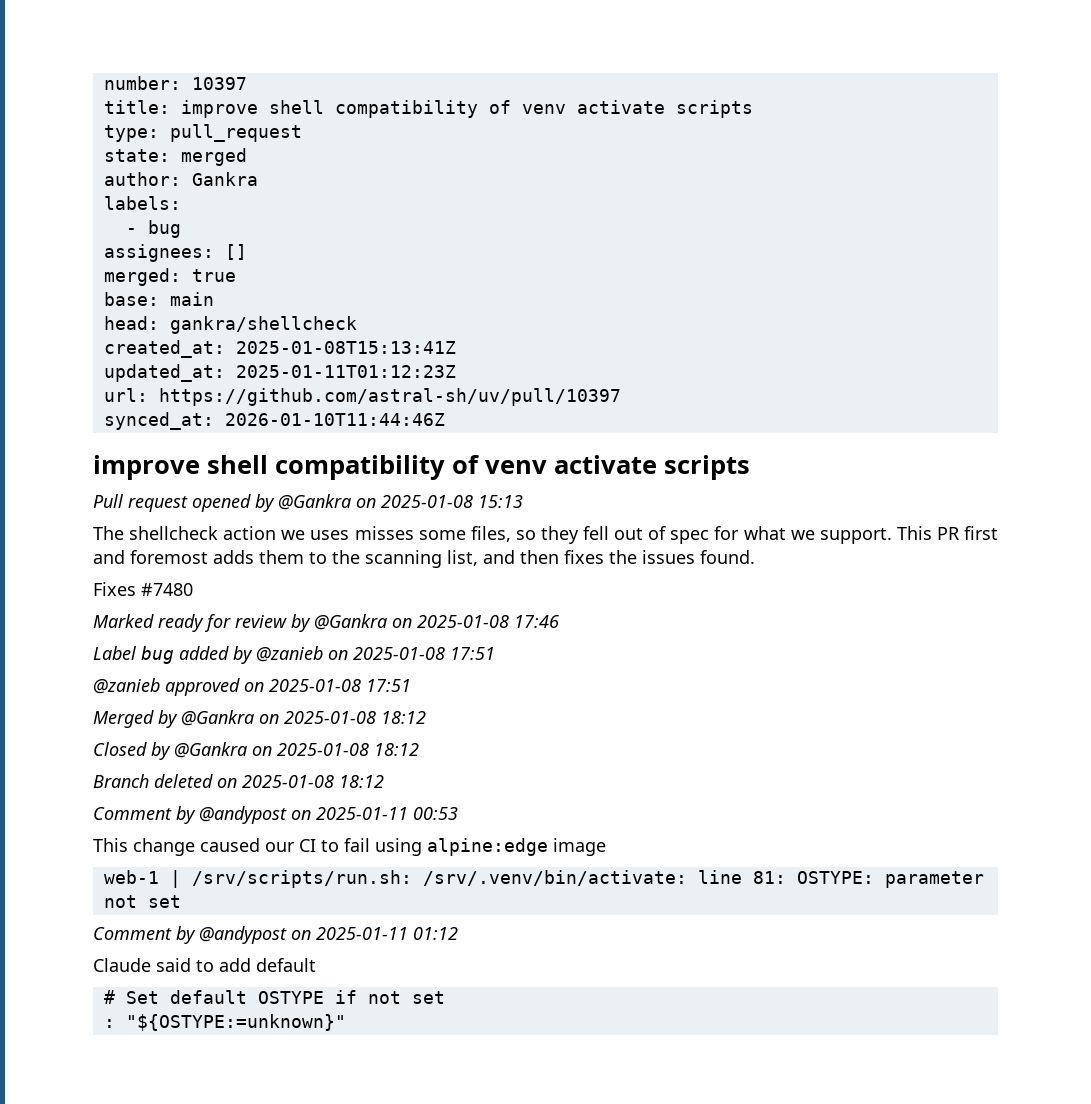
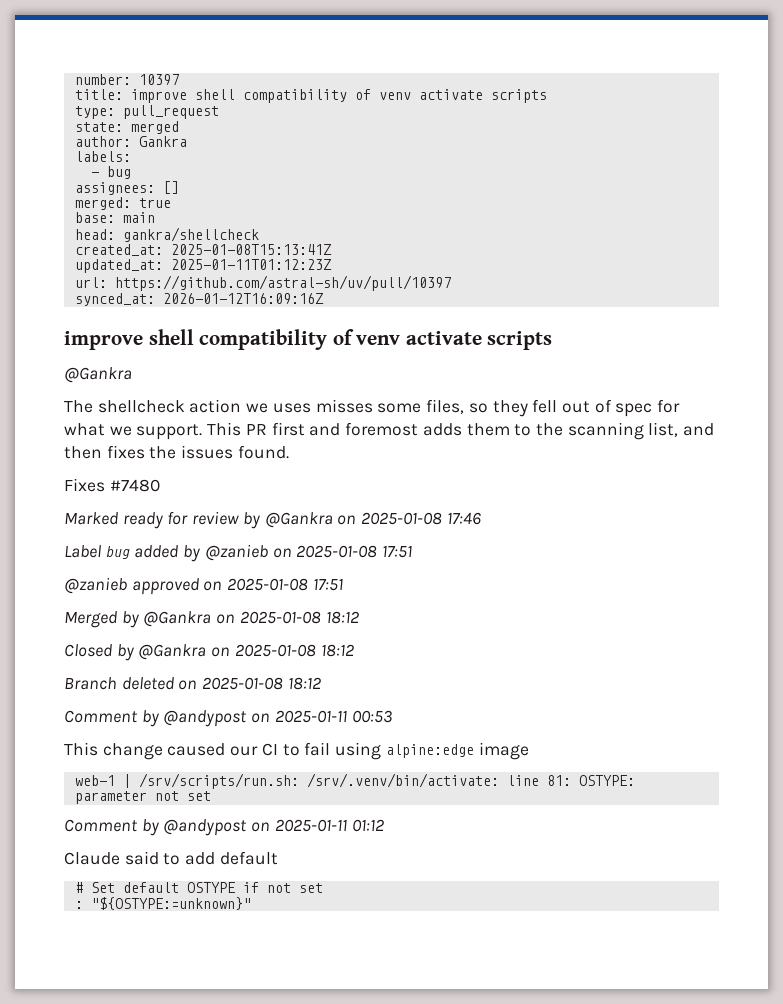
[224,413,445,426] [93,455,750,480] [93,494,523,512] 2026-01-10T11:44:46Z // improve shell compatibility of venv activate scripts // Pull request opened by @Gankra on 2025-01-08 15:13 -> [162,293,324,304] [64,329,553,350] [64,367,132,383] 2026-01-12T16:09:16Z // improve shell compatibility of venv activate scripts // @Gankra

